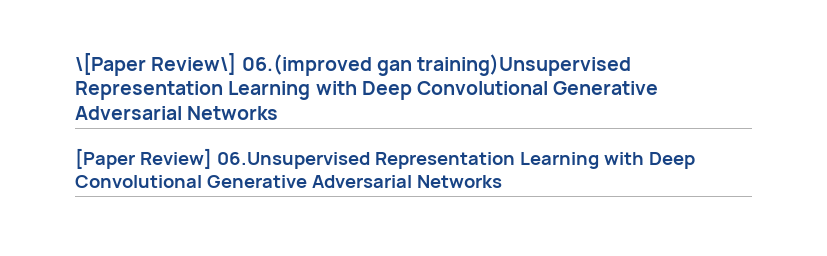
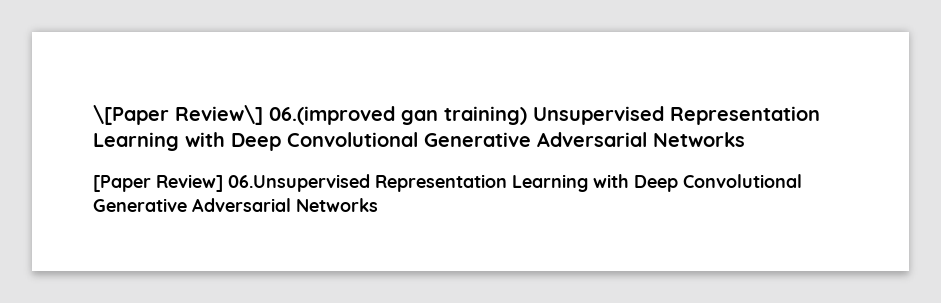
[417,54,632,76] training)Unsupervised -> [444,106,664,125] training) Unsupervised

